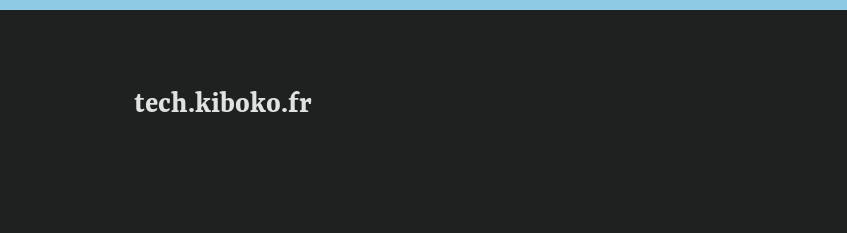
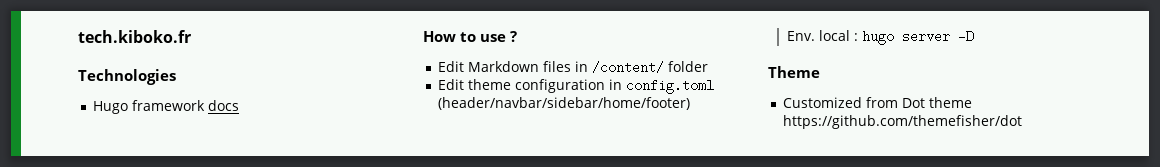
(312, 101) none -> [78,69,176,85] [92,100,239,114] [423,31,518,42] [437,61,708,74] [437,79,714,94] [437,97,690,110] [786,30,974,45] [768,66,820,78] [782,97,972,108] [782,115,1022,129] // Technologies // Hugo framework docs // How to use ? // Edit Markdown files in /content/ folder // Edit theme configuration in config.toml (header/navbar/sidebar/home/footer) // Env. local : hugo server -D // Theme // Customized from Dot theme https://github.com/themefisher/dot

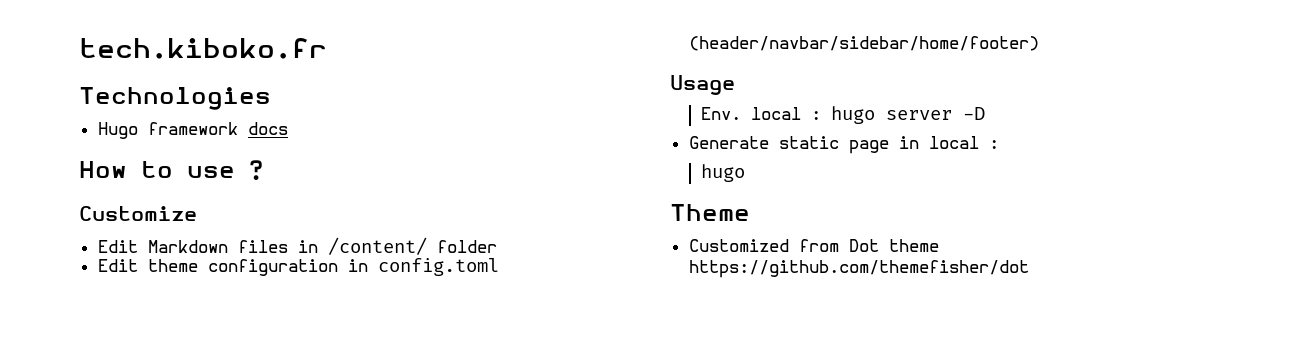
(518, 36) none -> [79,206,197,221] // Customize
(690, 103) none -> [670,75,735,95] // Usage
(974, 36) none -> [688,136,999,154] [700,164,745,182] // Generate static page in local : // hugo

